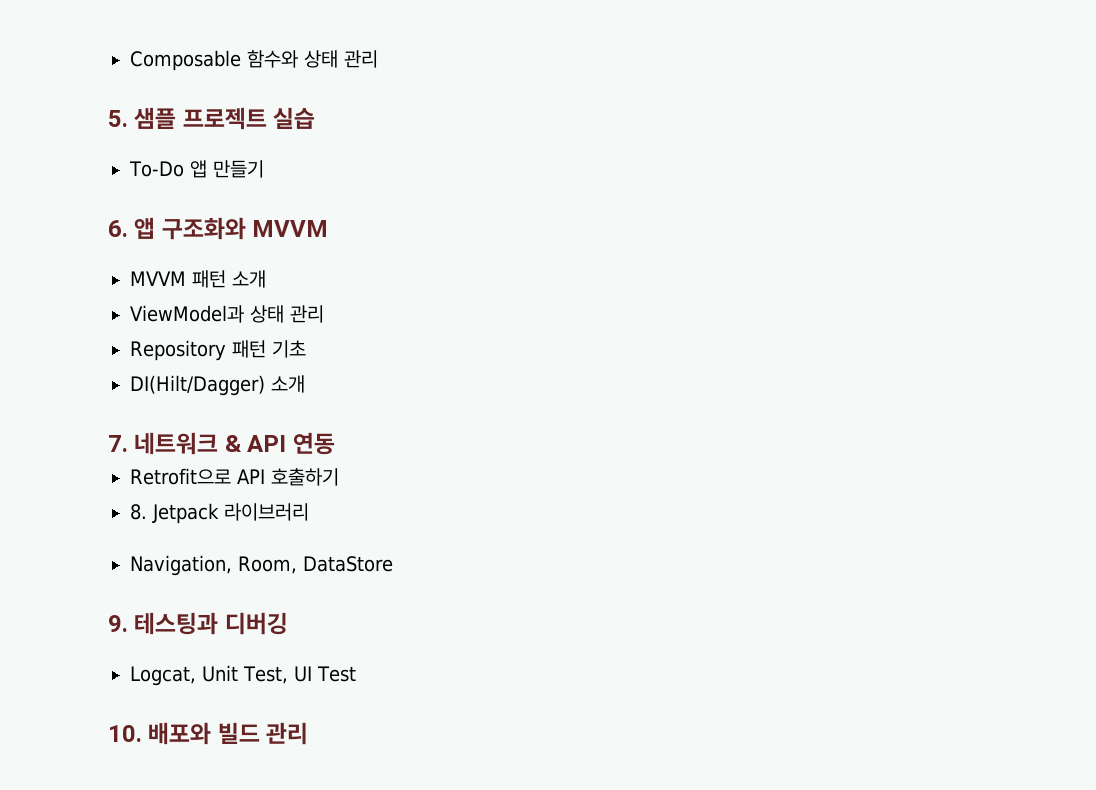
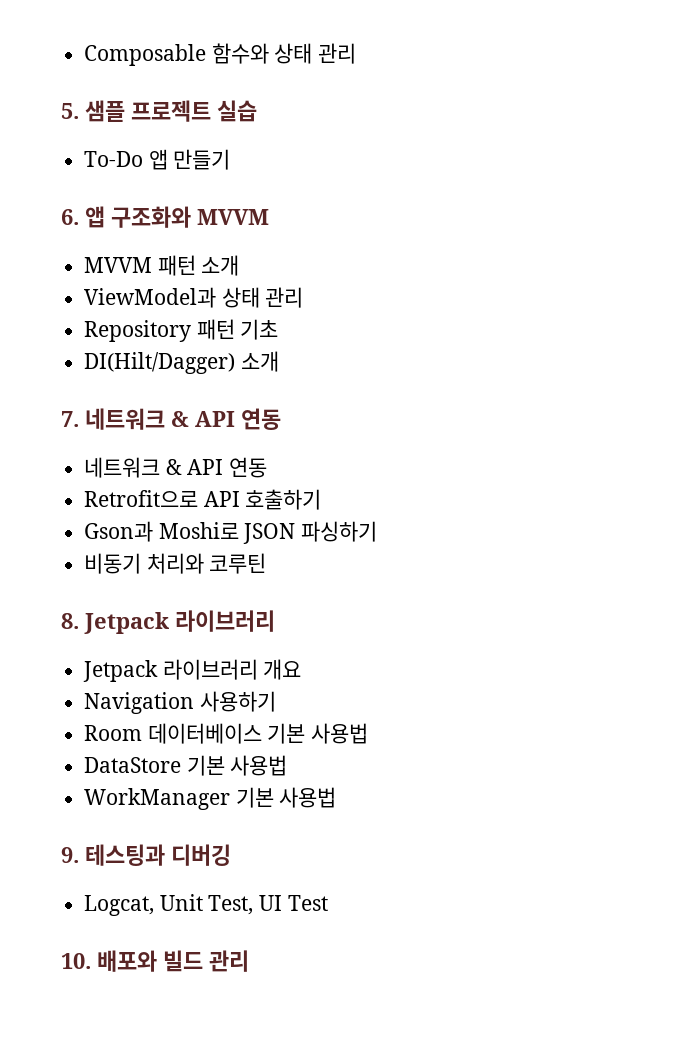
(335, 443) none -> [84,457,268,478] // 네트워크 & API 연동
[130,503,309,524] [130,555,393,576] 8. Jetpack 라이브러리 // Navigation, Room, DataStore -> [84,521,378,544] [84,553,267,574] [61,610,275,634] [83,659,302,682] [84,691,276,714] [84,723,369,744] [84,755,288,776] [84,787,337,810] Gson과 Moshi로 JSON 파싱하기 // 비동기 처리와 코루틴 // 8. Jetpack 라이브러리 // Jetpack 라이브러리 개요 // Navigation 사용하기 // Room 데이터베이스 기본 사용법 // DataStore 기본 사용법 // WorkManager 기본 사용법

